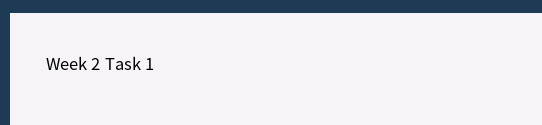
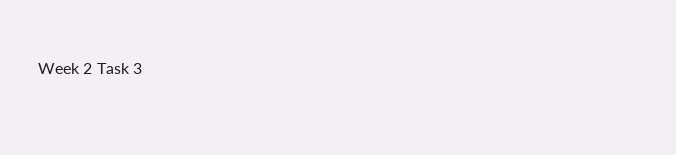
[145,58,155,70] 1 -> [132,63,142,74] 3

